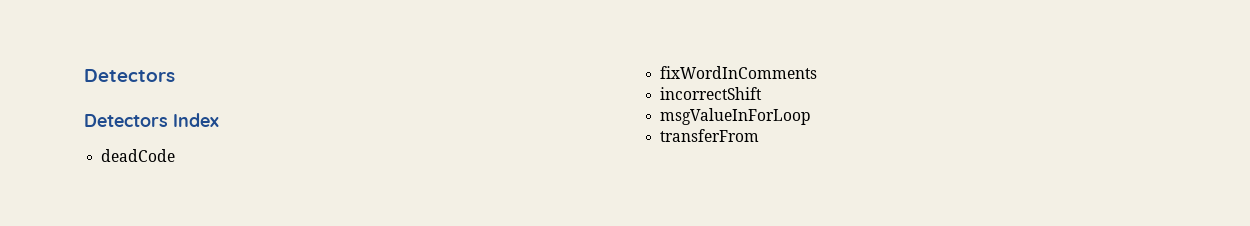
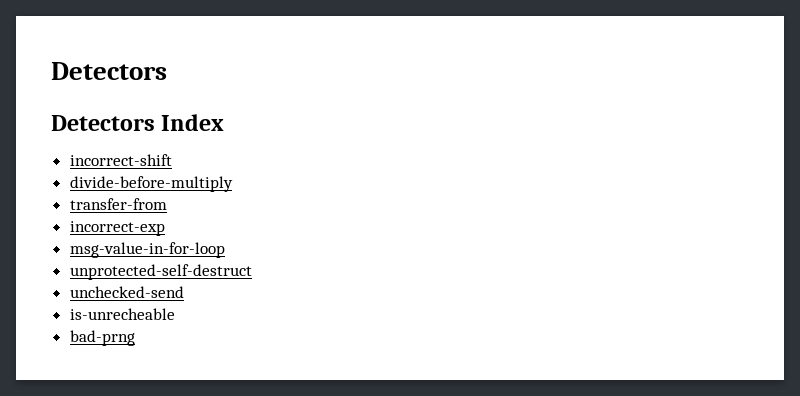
[101,149,176,162] [660,66,818,79] [660,87,763,100] [660,108,812,125] [660,129,760,142] deadCode // fixWordInComments // incorrectShift // msgValueInForLoop // transferFrom -> [69,154,172,166] [69,176,233,192] [69,198,167,210] [69,221,165,236] [69,242,225,258] [69,264,252,280] [69,286,184,298] [69,308,175,320] [69,330,135,346] incorrect-shift // divide-before-multiply // transfer-from // incorrect-exp // msg-value-in-for-loop // unprotected-self-destruct // unchecked-send // is-unrecheable // bad-prng

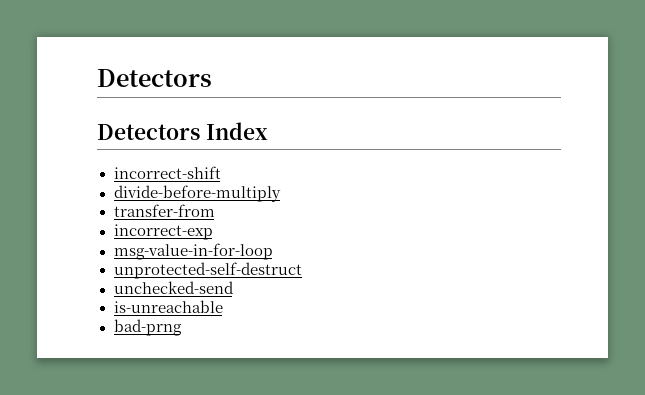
[69,308,175,320] is-unrecheable -> [113,300,223,313] is-unreachable

